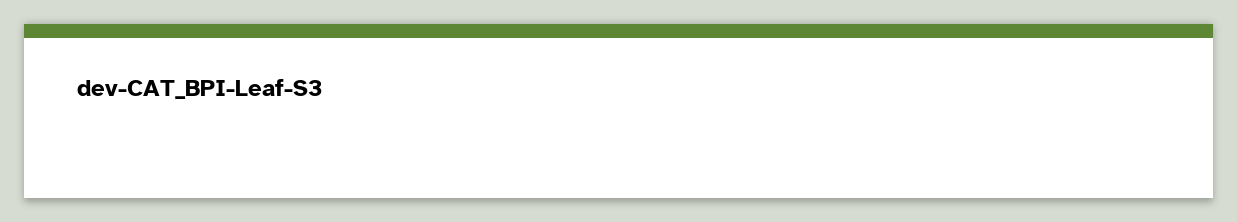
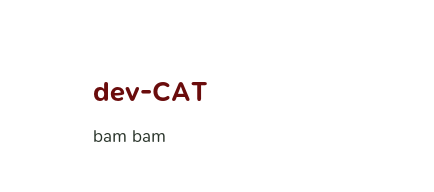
[77,79,323,99] dev-CAT_BPI-Leaf-S3 -> [93,81,207,102] [93,130,166,142] dev-CAT // bam bam

